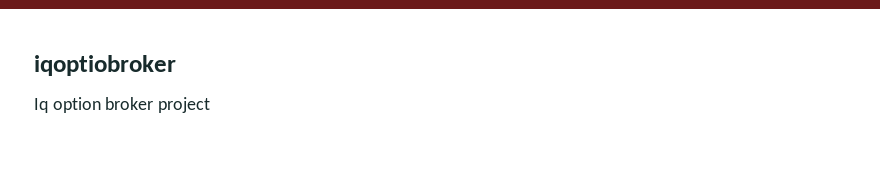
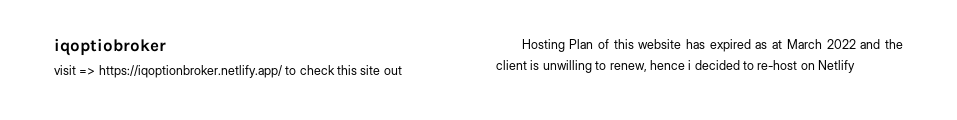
[34,97,211,113] Iq option broker project -> [54,65,402,78] [521,39,903,52] [496,60,856,73] visit => https://iqoptionbroker.netlify.app/ to check this site out // Hosting Plan of this website has expired as at March 2022 and the client is unwilling to renew, hence i decided to re-host on Netlify

